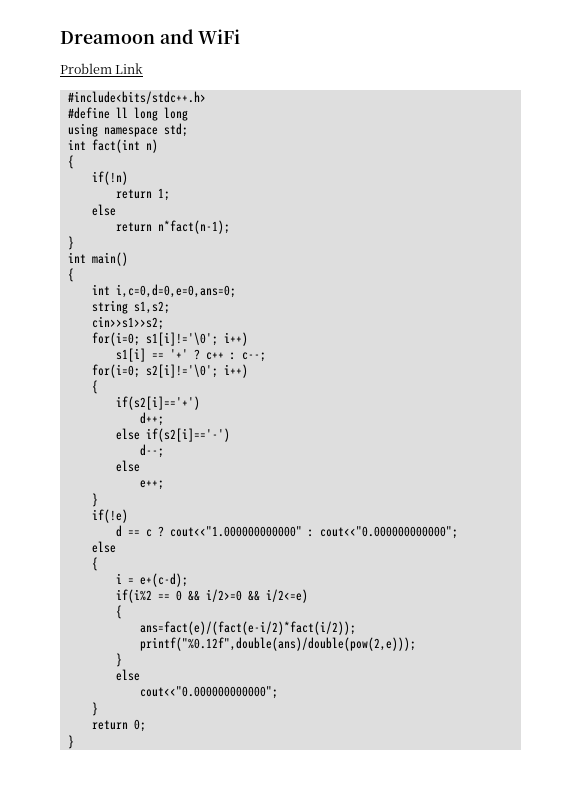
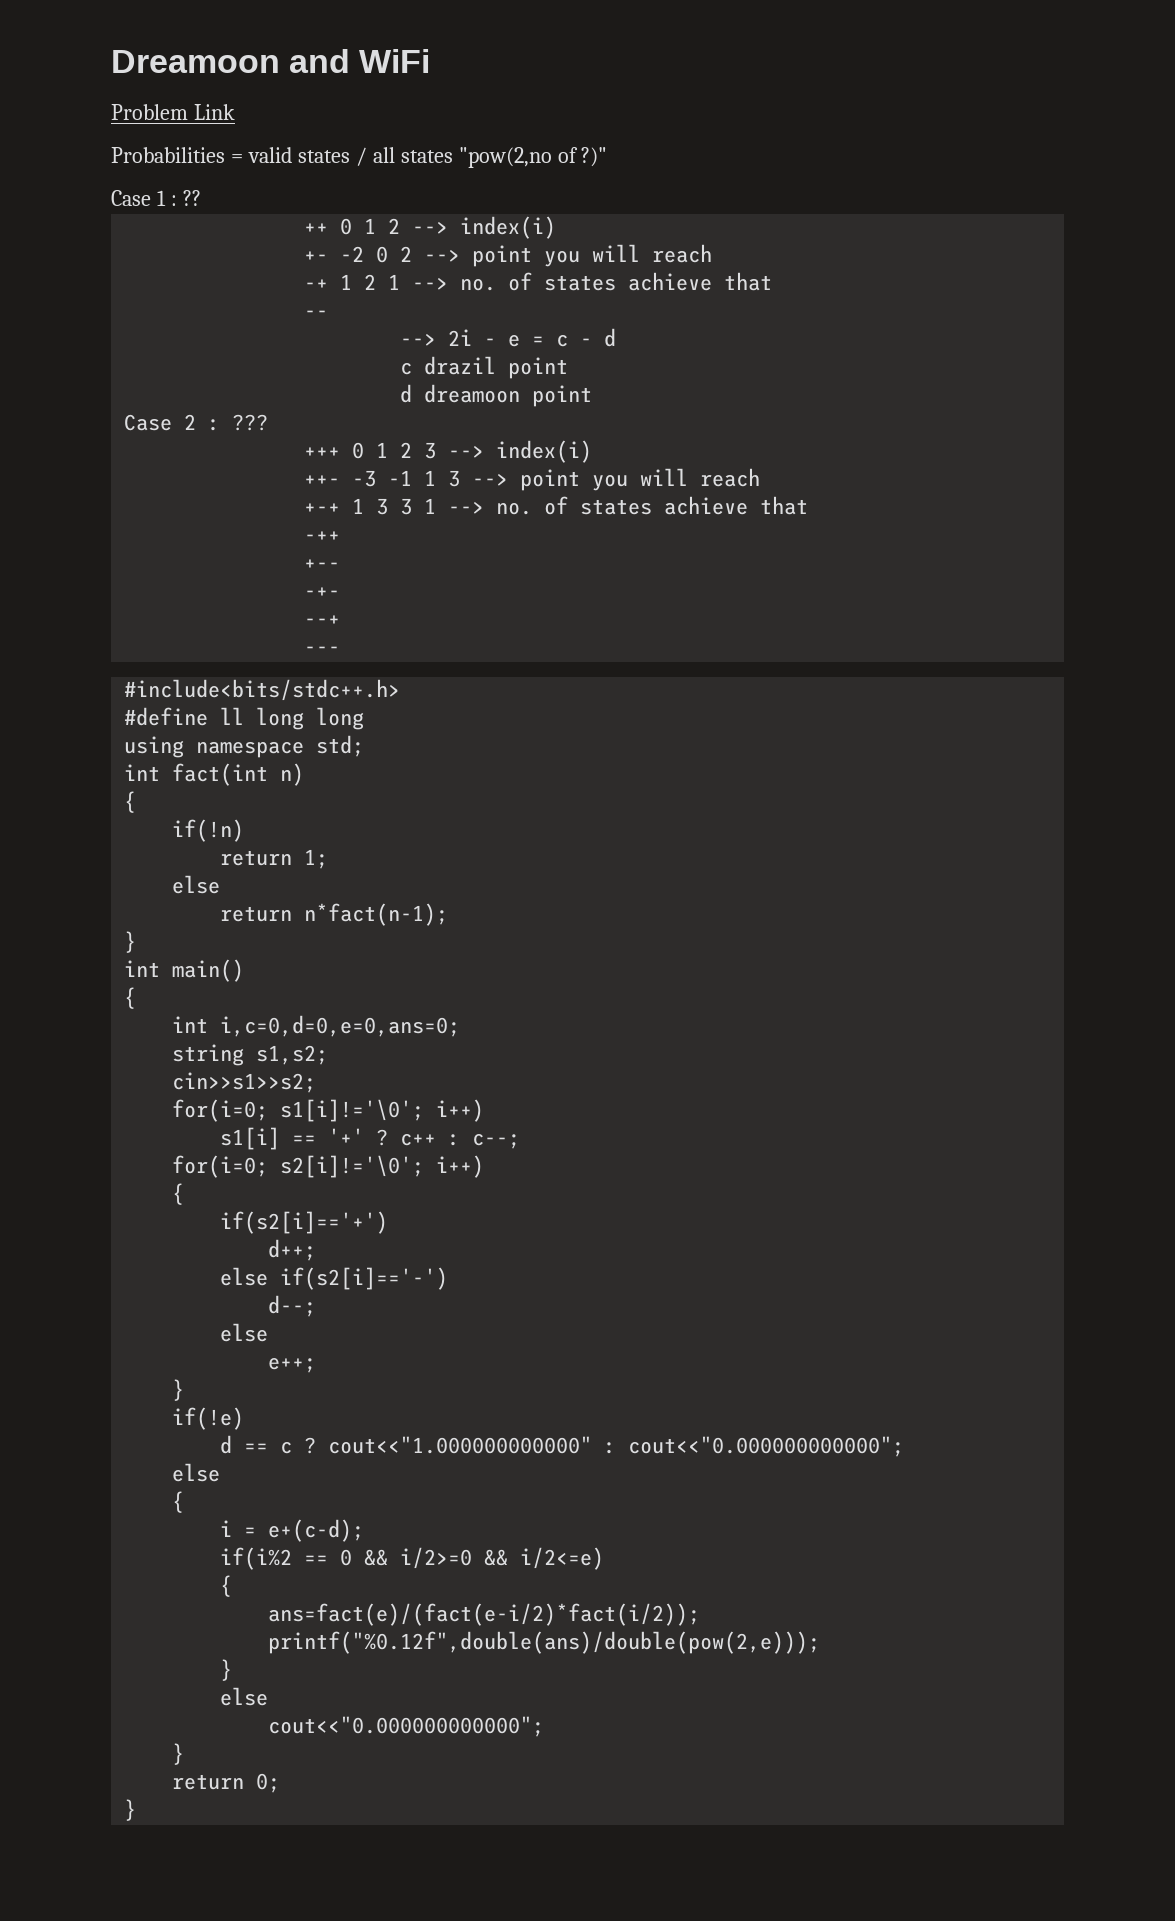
(144, 68) none -> [111,147,608,168] [111,190,201,206] [304,216,557,239] [304,244,713,267] [304,272,773,291] [304,310,329,318] [400,328,617,347] [400,356,569,379] [400,384,593,407] [124,414,269,431] [304,440,593,463] [304,468,761,491] [304,496,809,515] [304,531,341,542] [304,559,341,570] [304,587,341,598] [304,615,341,626] [304,646,341,654] // Probabilities = valid states / all states "pow(2,no of ?)" // Case 1 : ?? // ++ 0 1 2 --> index(i) // +- -2 0 2 --> point you will reach // -+ 1 2 1 --> no. of states achieve that // -- // --> 2i - e = c - d // c drazil point // d dreamoon point // Case 2 : ??? // +++ 0 1 2 3 --> index(i) // ++- -3 -1 1 3 --> point you will reach // +-+ 1 3 3 1 --> no. of states achieve that // -++ // +-- // -+- // --+ // ---

